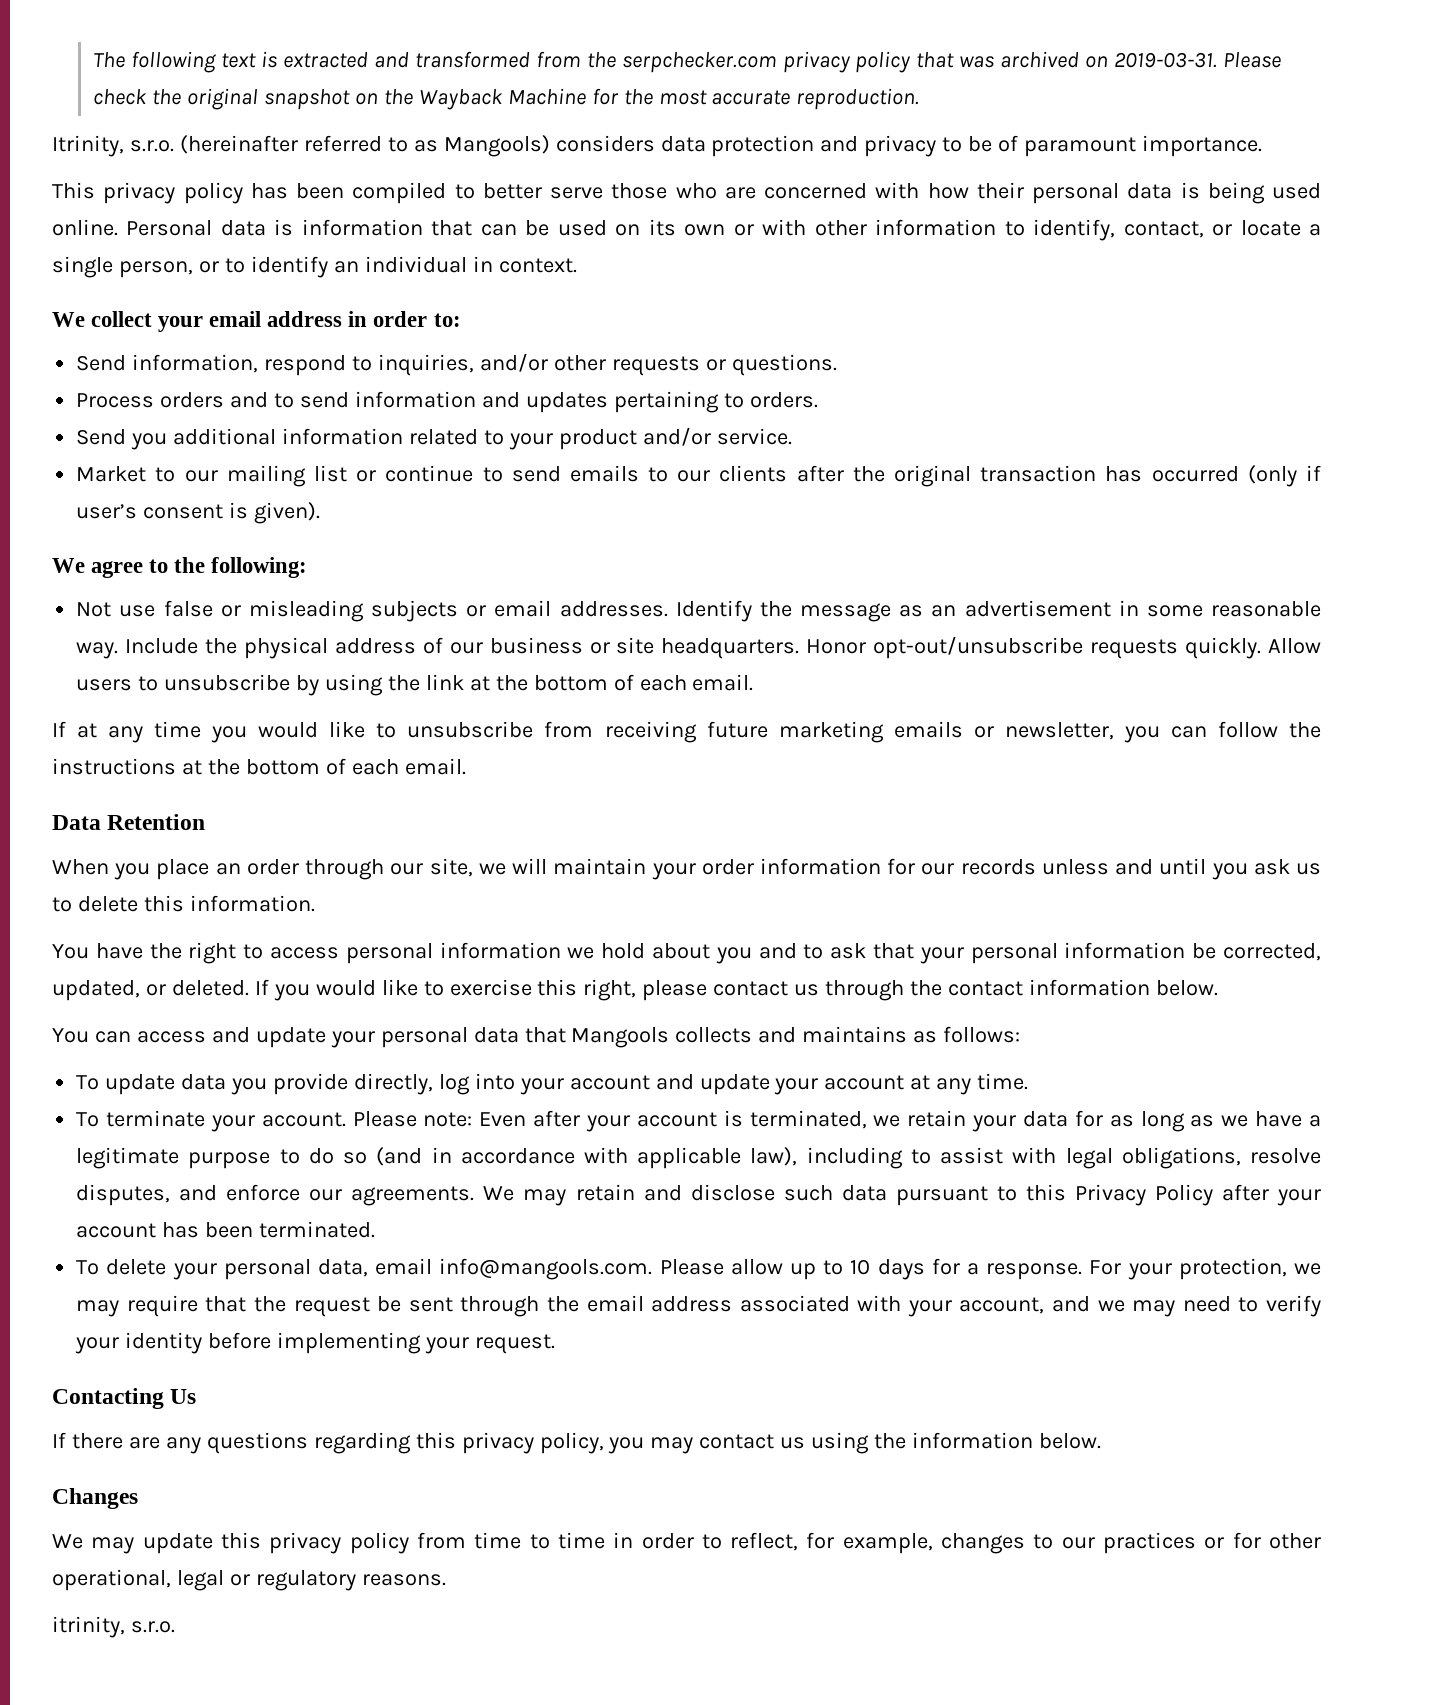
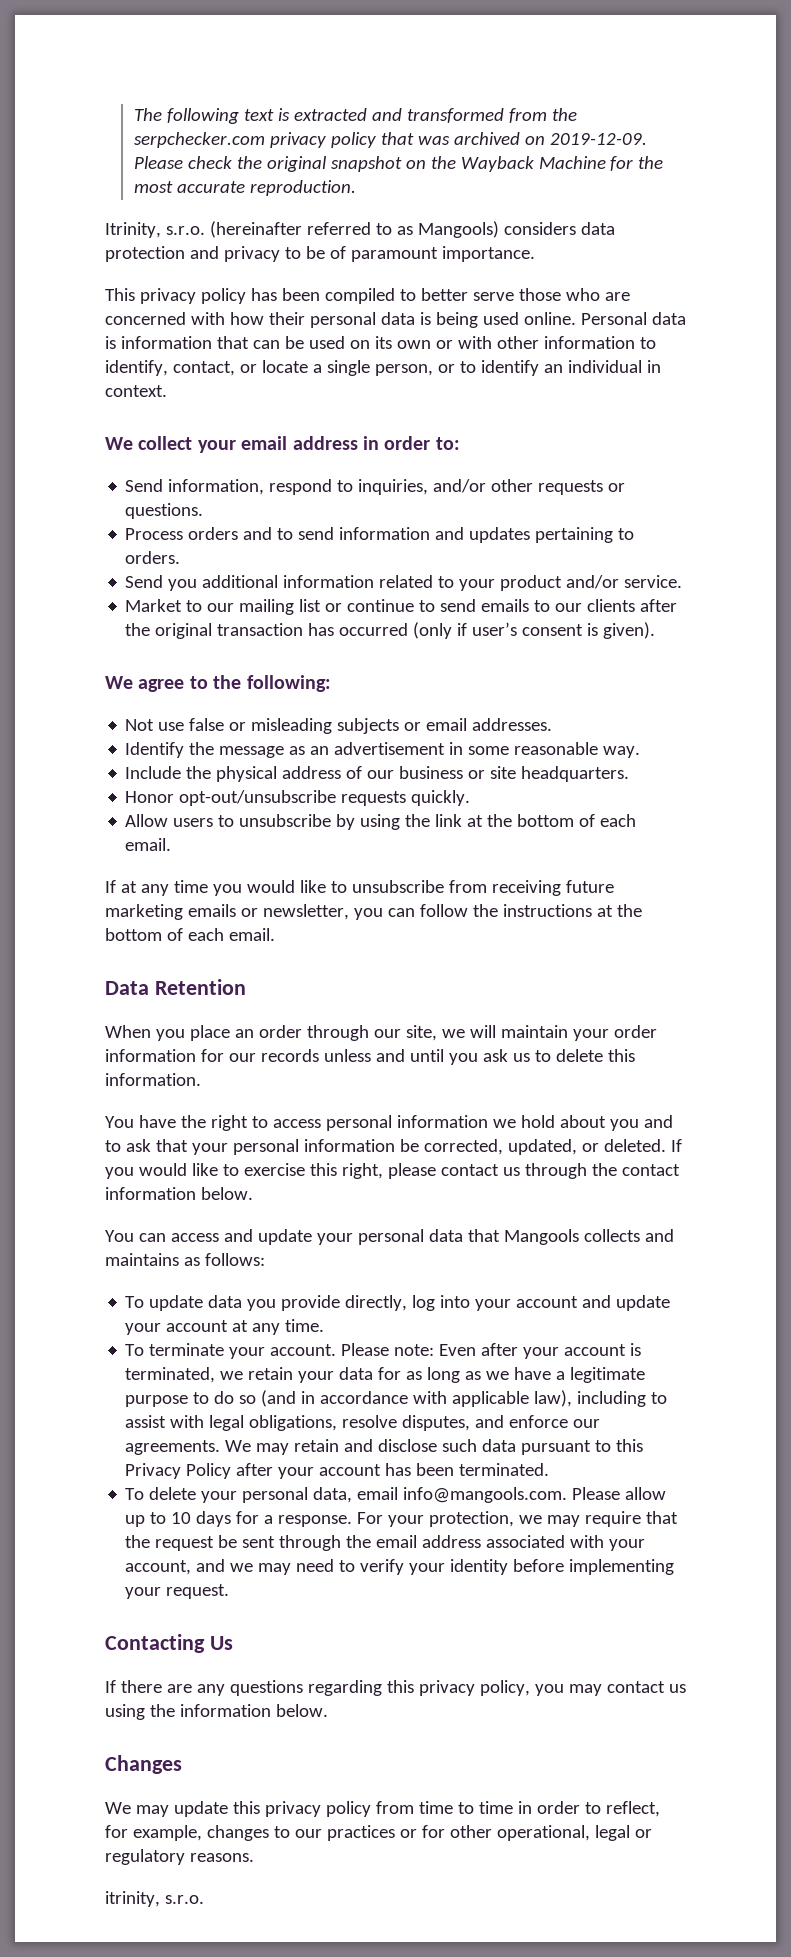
[1114,52,1218,68] 2019-03-31. -> [549,133,647,145] 2019-12-09.
(668, 609) none -> (553, 724) //
(119, 650) none -> (641, 752) //
(800, 648) none -> (630, 774) //
(1262, 648) none -> (471, 798) //

